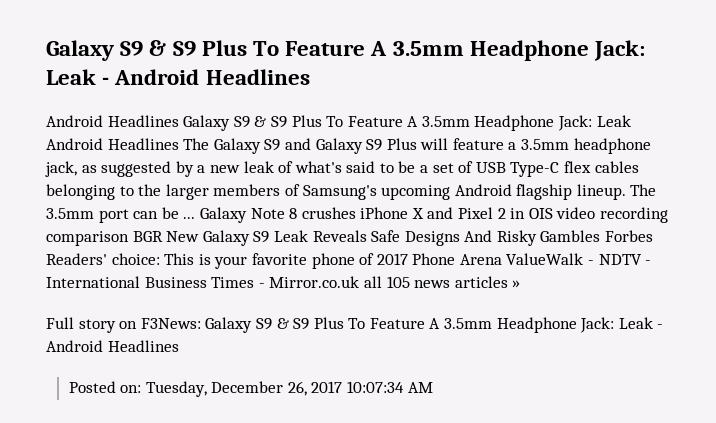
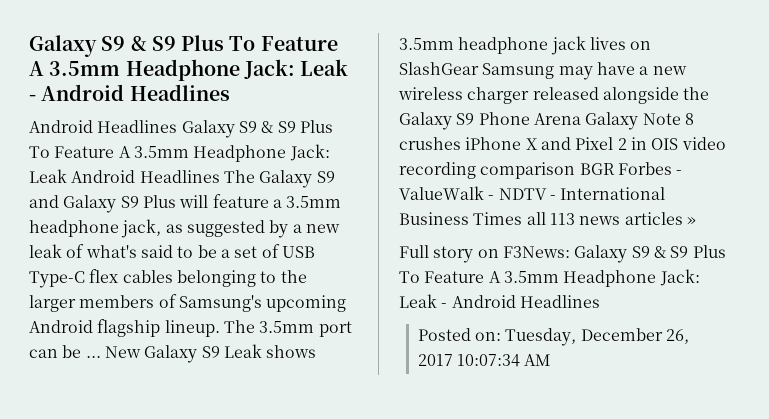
(196, 218) none -> [104,344,317,363] [399,36,652,55] [399,62,687,80] [398,87,710,104] [399,112,581,130] New Galaxy S9 Leak shows 3.5mm headphone jack lives on SlashGear Samsung may have a new wireless charger released alongside the Galaxy S9 Phone Arena
[166,230,654,246] [46,253,502,269] New Galaxy S9 Leak Reveals Safe Designs And Risky Gambles Forbes Readers' choice: This is your favorite phone of 2017 Phone Arena -> [617,162,683,175] Forbes -
[258,276,410,288] - Mirror.co.uk all 105 -> [526,212,575,225] all 113

